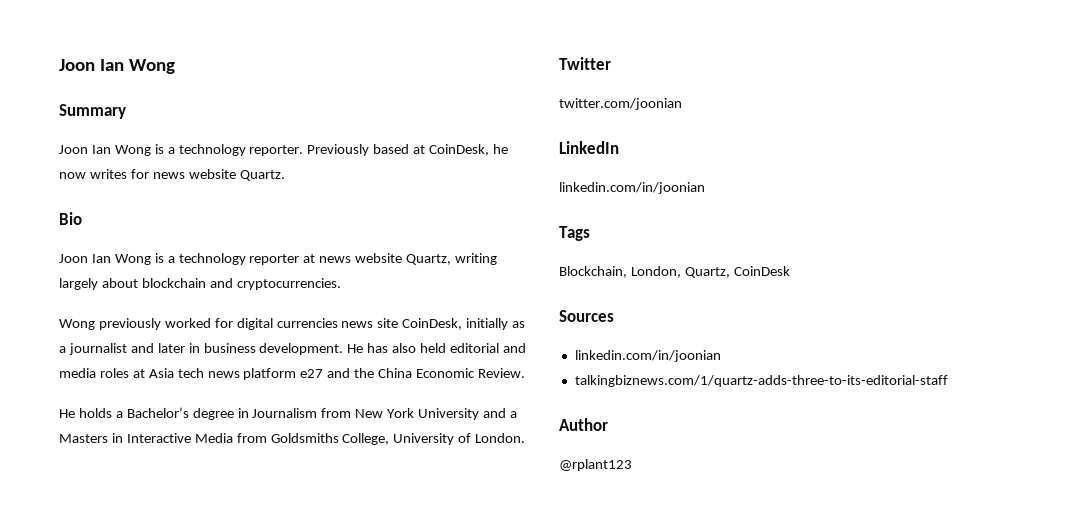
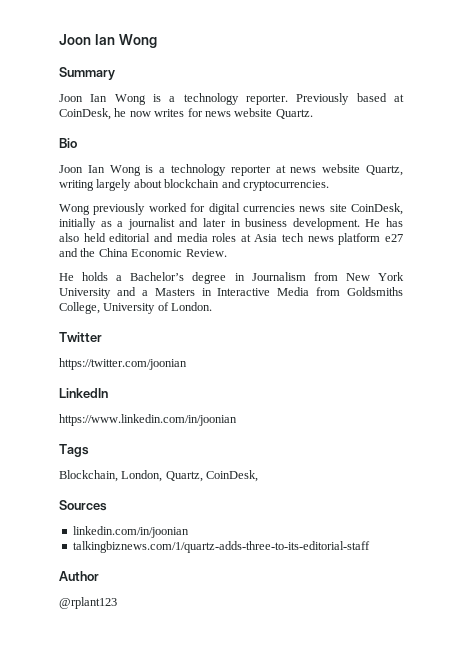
[559,98,682,110] twitter.com/joonian -> [59,358,187,370] https://twitter.com/joonian
[559,182,705,194] linkedin.com/in/joonian -> [59,414,237,426] https://www.linkedin.com/in/joonian
[733,266,790,276] CoinDesk -> [206,470,259,482] CoinDesk,

